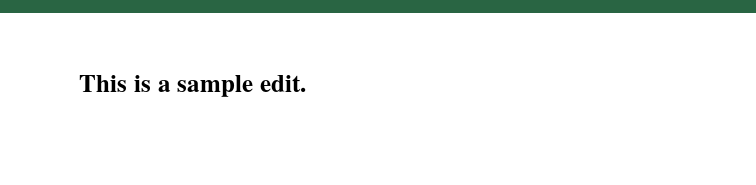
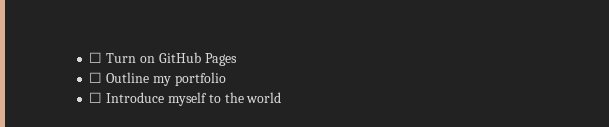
[79,75,306,97] This is a sample edit. -> [89,52,237,66] [89,72,226,86] [89,92,282,106] ☐ Turn on GitHub Pages // ☐ Outline my portfolio // ☐ Introduce myself to the world

